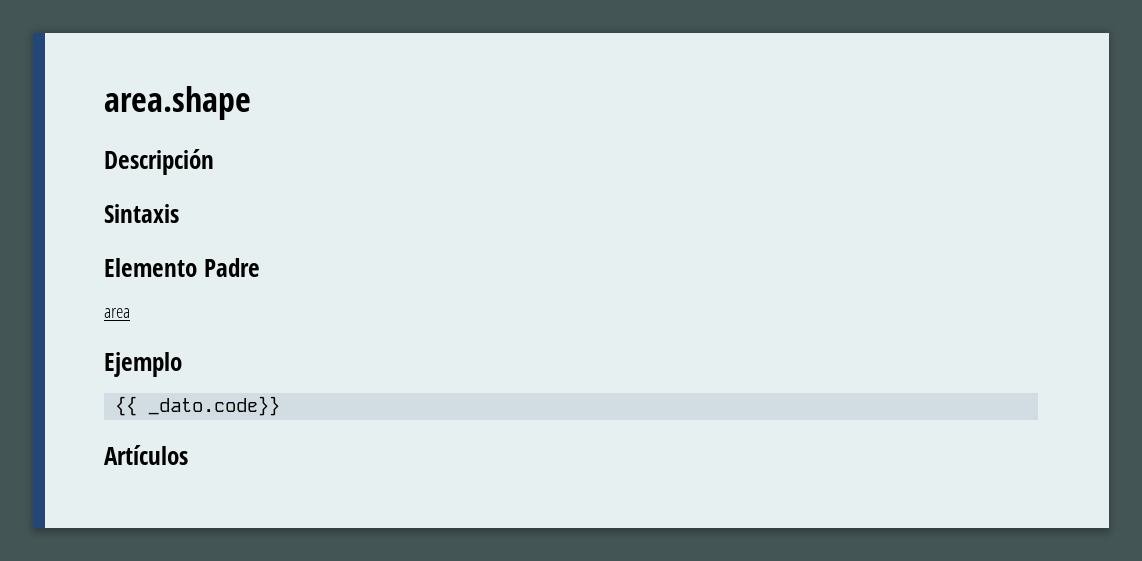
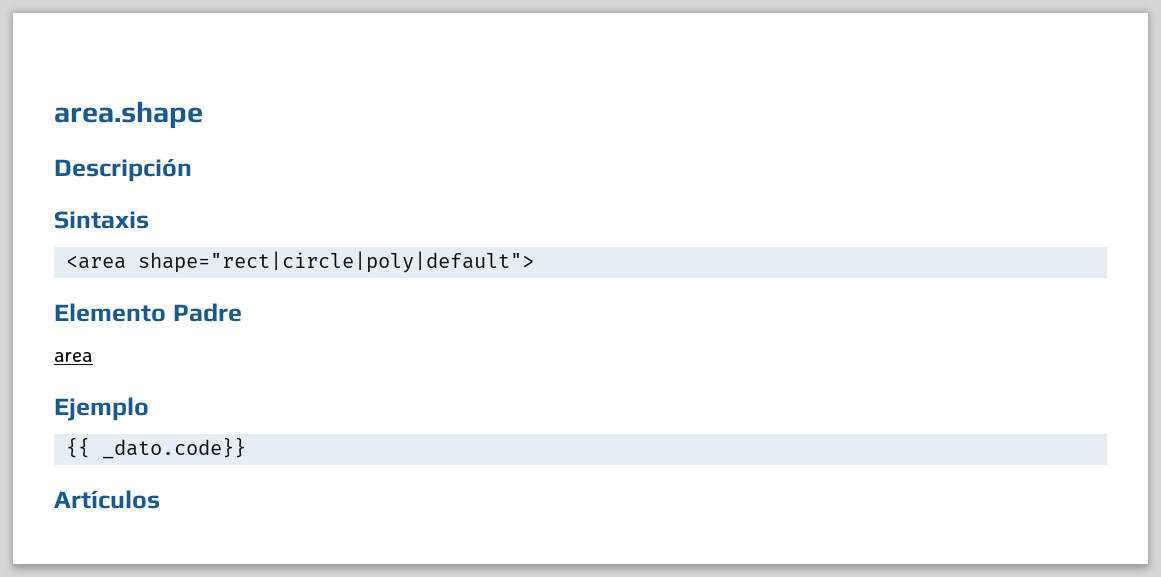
(179, 213) none -> [66,251,535,273] // <area shape="rect|circle|poly|default">

